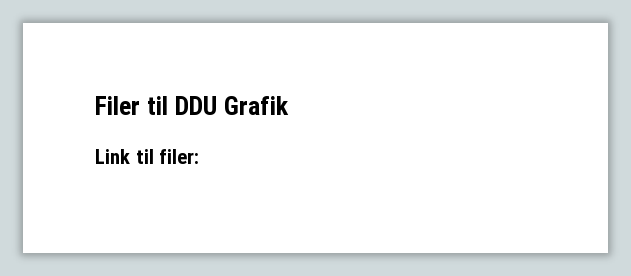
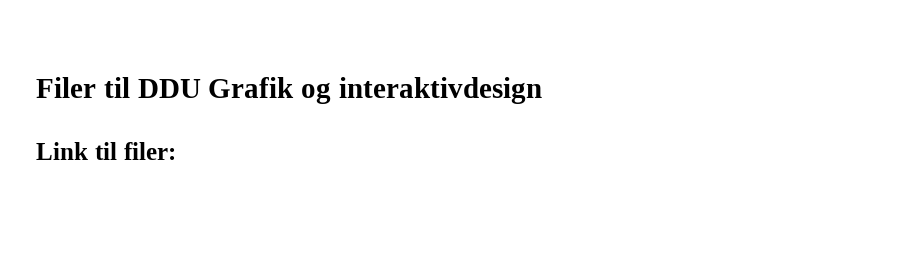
(290, 105) none -> [301,77,543,104] og interaktivdesign

